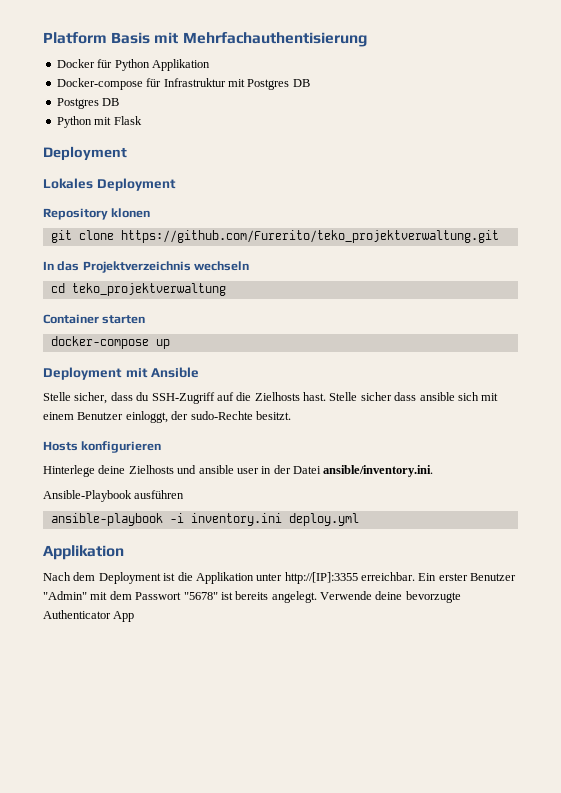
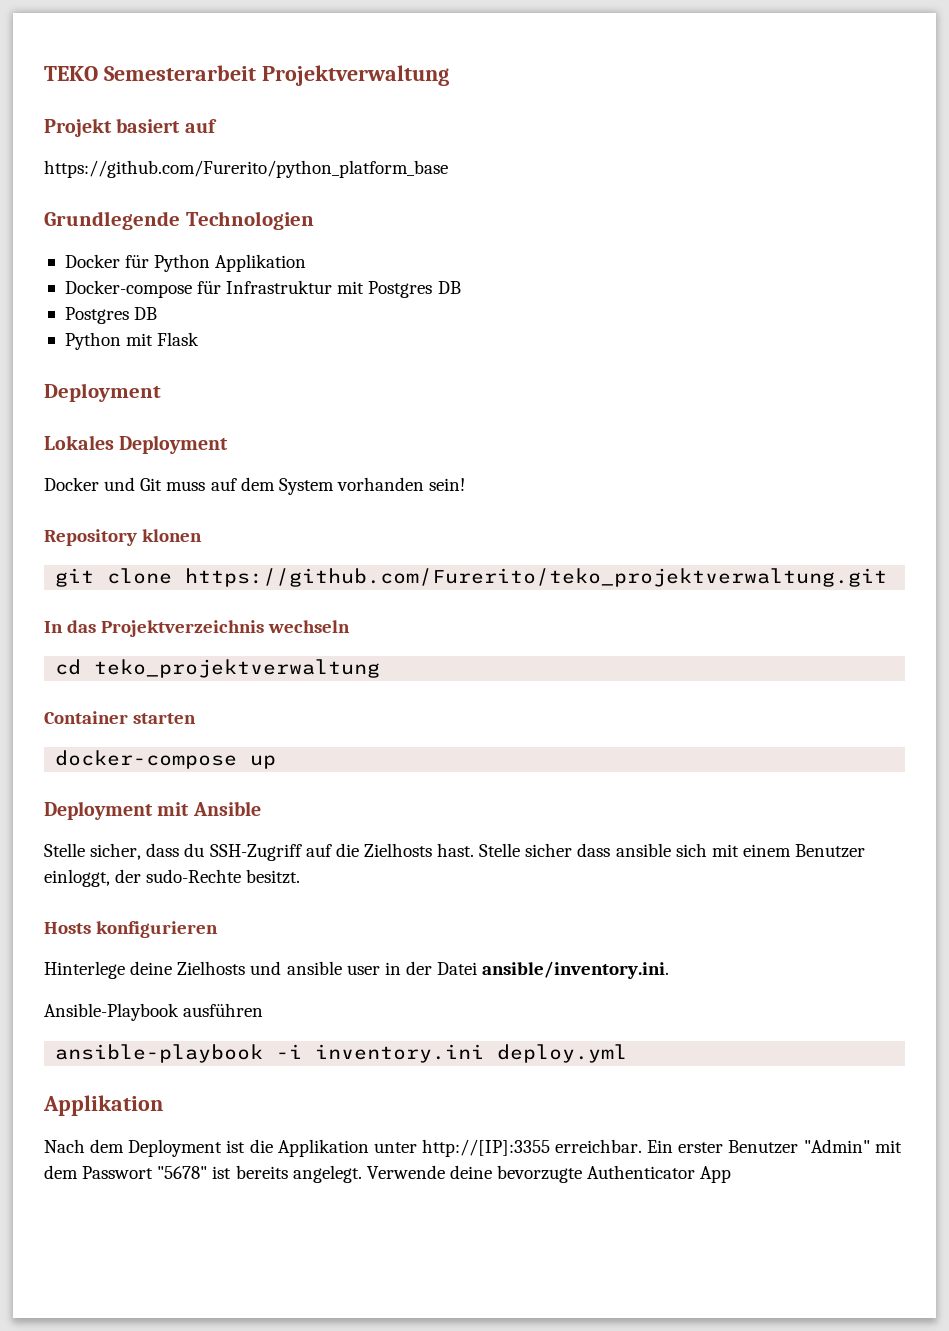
[43,32,367,47] Platform Basis mit Mehrfachauthentisierung -> [44,65,449,86] [44,118,217,137] [44,160,448,178] [44,211,314,230] TEKO Semesterarbeit Projektverwaltung // Projekt basiert auf // https://github.com/Furerito/python_platform_base // Grundlegende Technologien
(176, 184) none -> [44,477,466,495] // Docker und Git muss auf dem System vorhanden sein!

